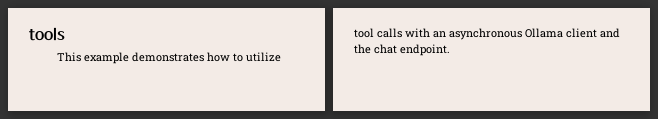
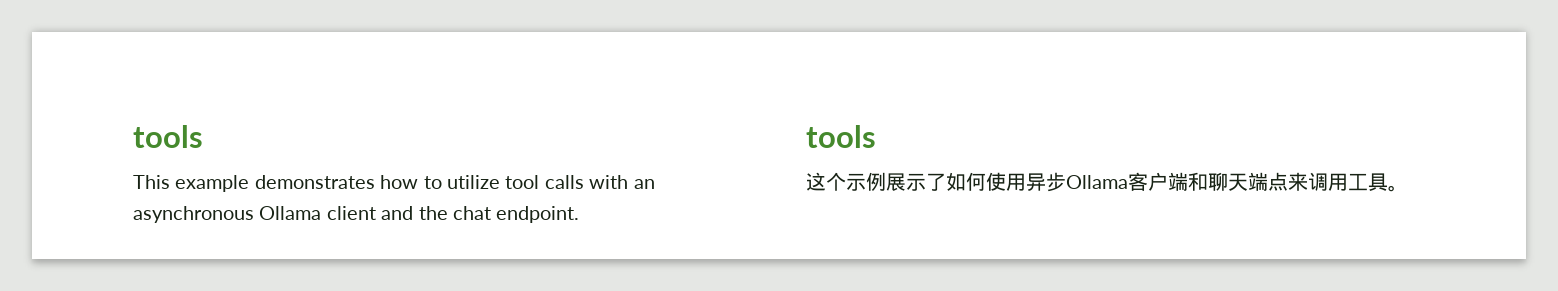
(450, 50) none -> [806,125,876,148] [806,172,1408,192] // tools // 这个示例展示了如何使用异步Ollama客户端和聊天端点来调用工具。

